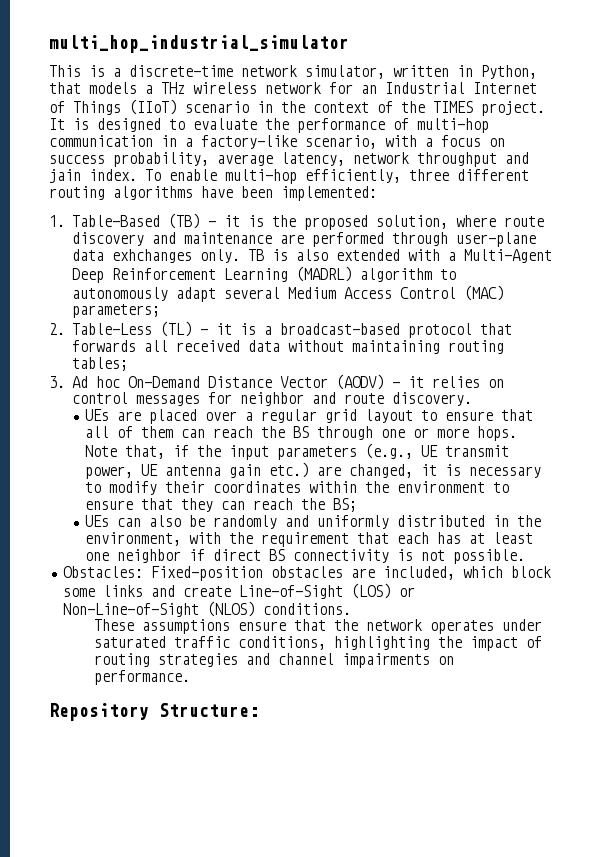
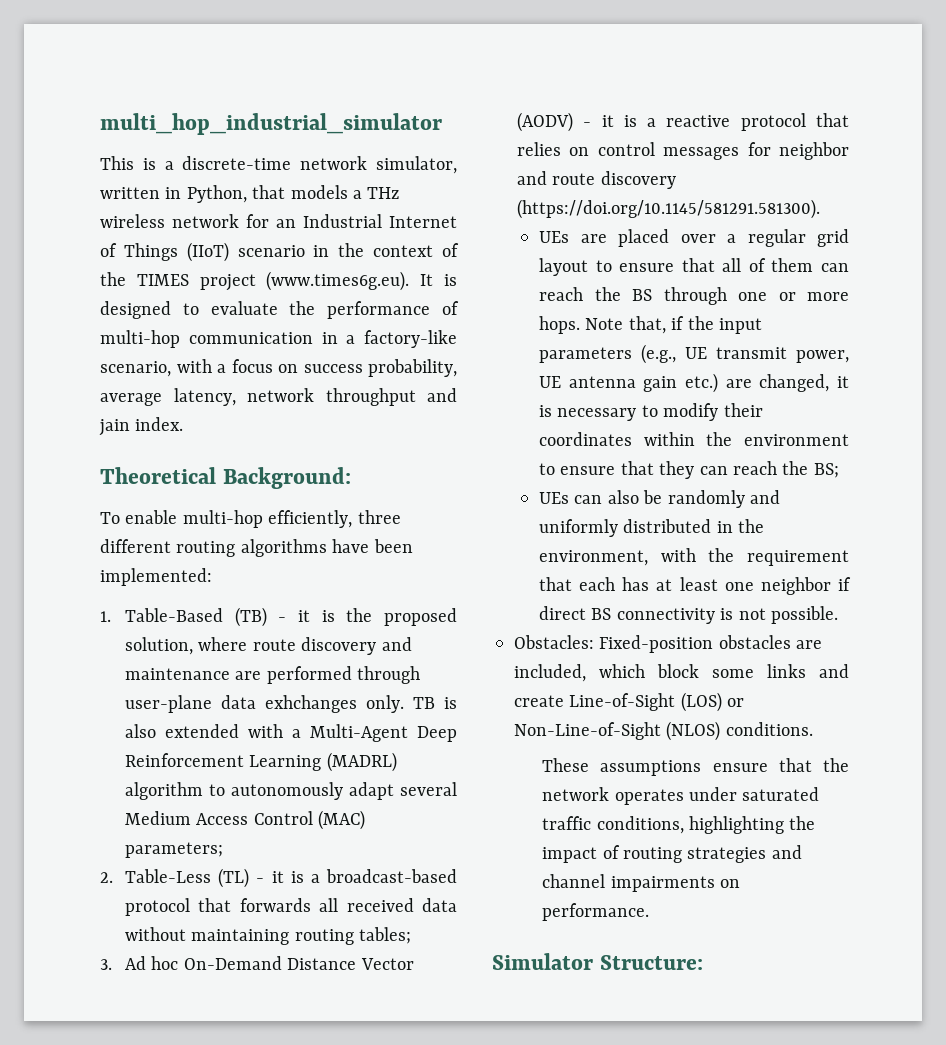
[481,101,545,116] project. -> [199,271,410,291] project (www.times6g.eu).
(137, 175) none -> [100,467,351,489] // Theoretical Background: //
(424, 382) none -> [623,113,849,131] is a reactive protocol that
[391,392,472,406] discovery. -> [600,171,676,189] [517,199,821,219] discovery (https://doi.org/10.1145/581291.581300).
[49,703,149,721] Repository -> [492,953,593,970] Simulator

